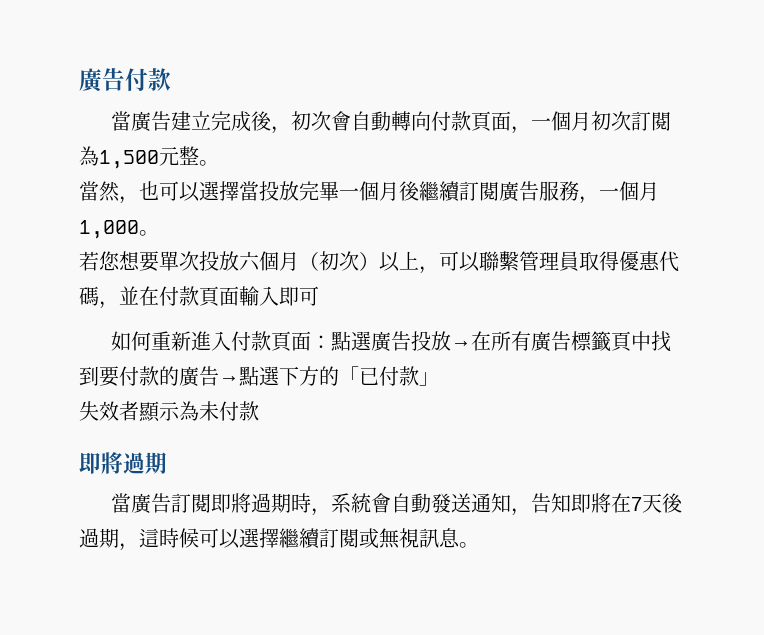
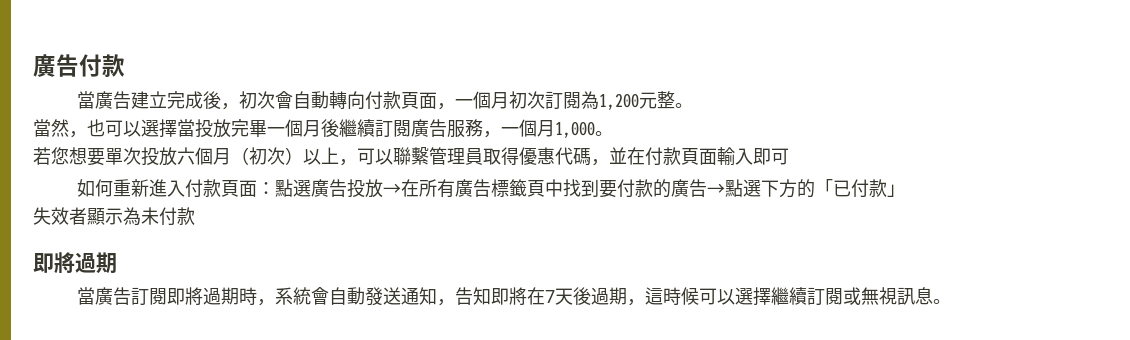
[99,150,159,169] 1,500 -> [598,93,639,110] 1,200

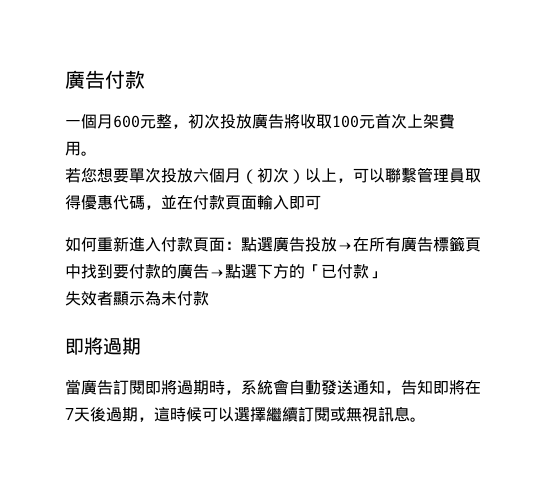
[76,91,693,110] [33,119,595,138] 當廣告建立完成後，初次會自動轉向付款頁面，一個月初次訂閱為1,200元整。 // 當然，也可以選擇當投放完畢一個月後繼續訂閱廣告服務，一個月1,000 -> [65,113,455,129] [65,141,81,156] 一個月600元整，初次投放廣告將收取100元首次上架費用

